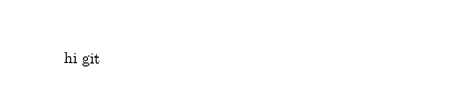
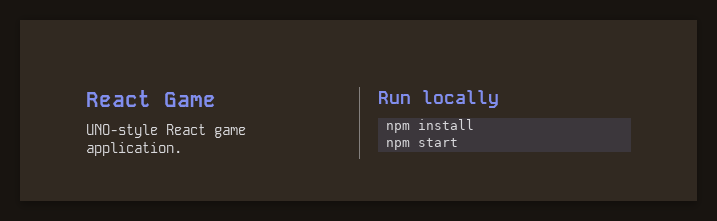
[63,52,101,67] hi git -> [86,90,216,107] [86,124,246,138] [86,142,182,156] [378,90,499,108] [386,119,475,133] [386,138,459,150] React Game // UNO-style React game application. // Run locally // npm install // npm start

